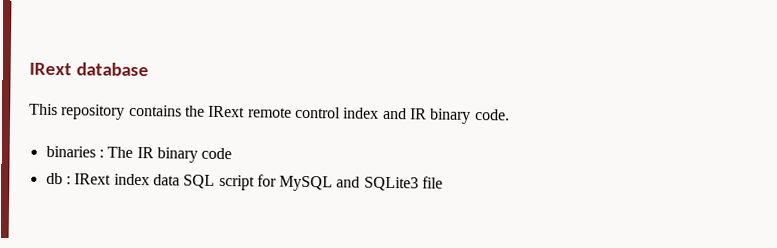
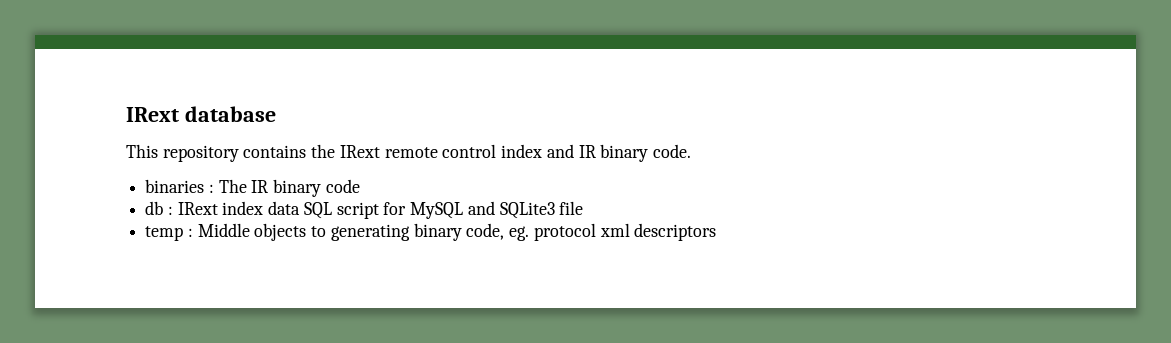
(444, 182) none -> [145,223,717,241] // temp : Middle objects to generating binary code, eg. protocol xml descriptors

